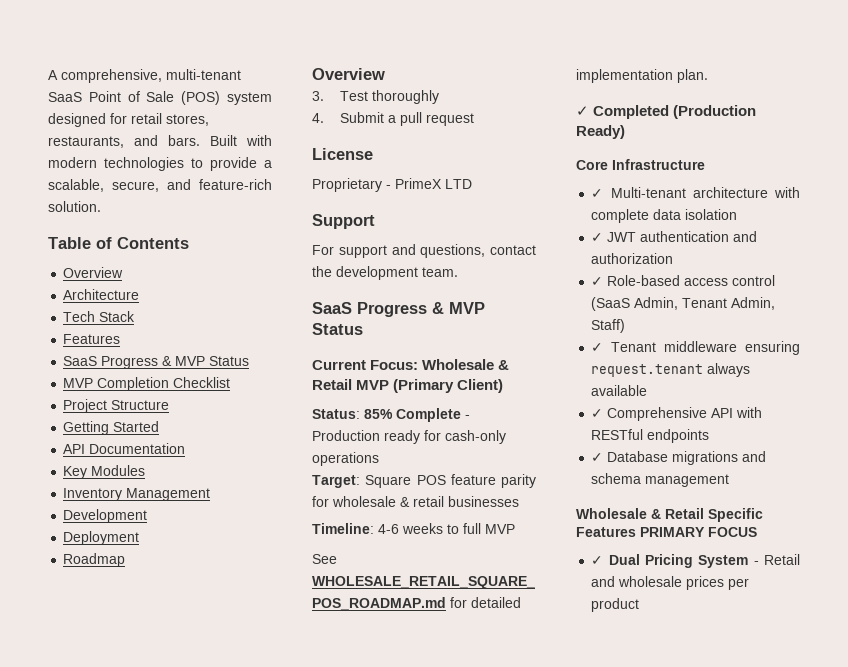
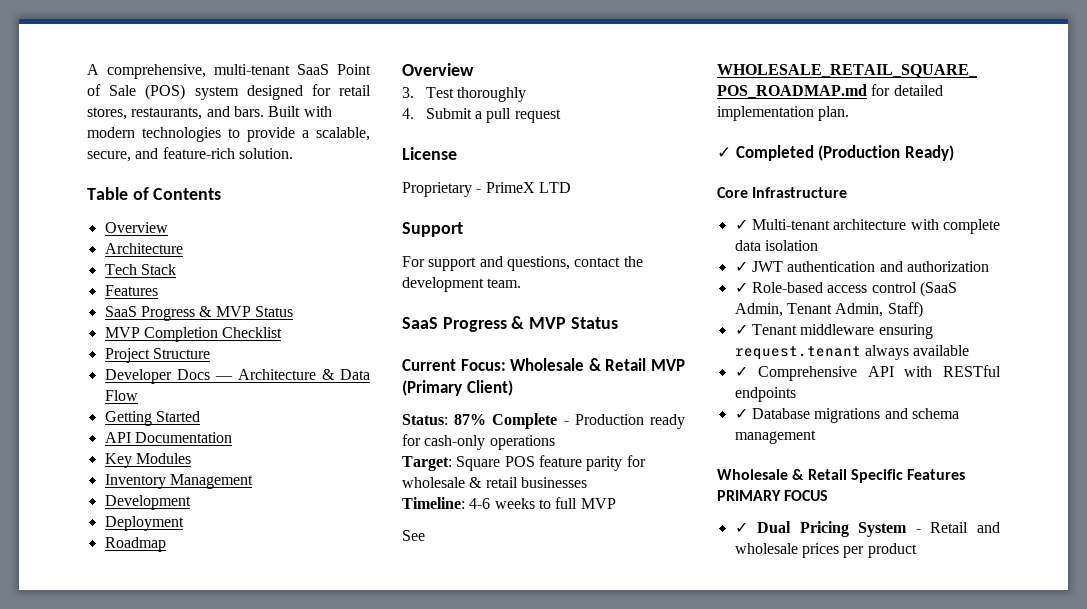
(170, 405) none -> [104,369,370,384] [104,390,138,401] // Developer Docs — Architecture & Data Flow
[364,409,393,419] 85% -> [454,414,487,425] 87%

